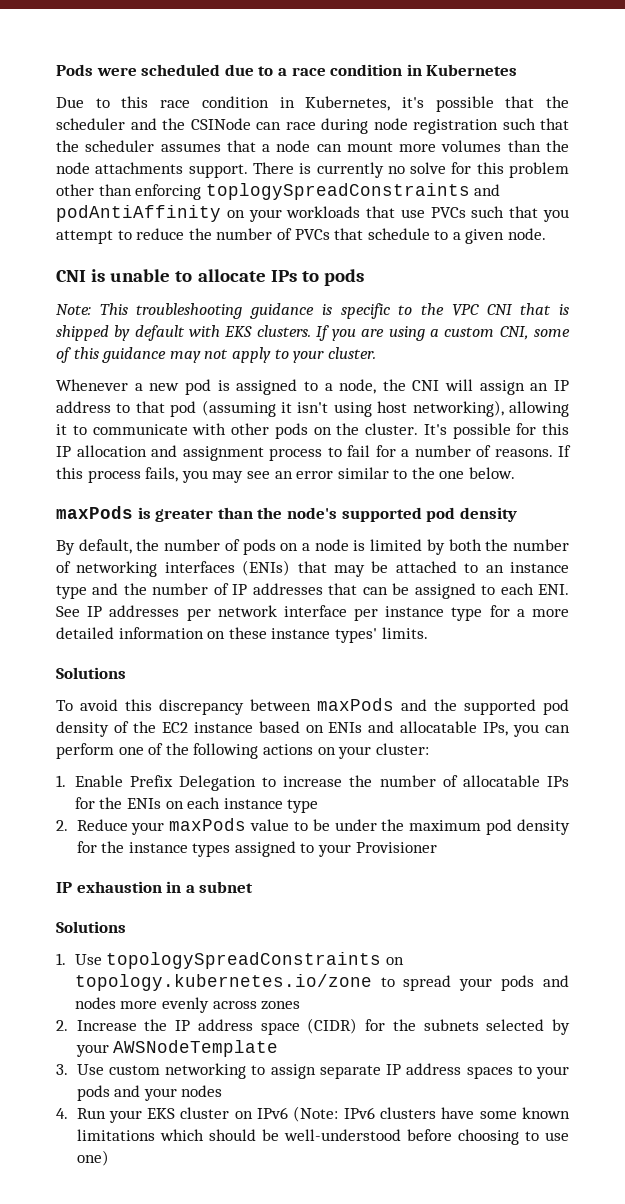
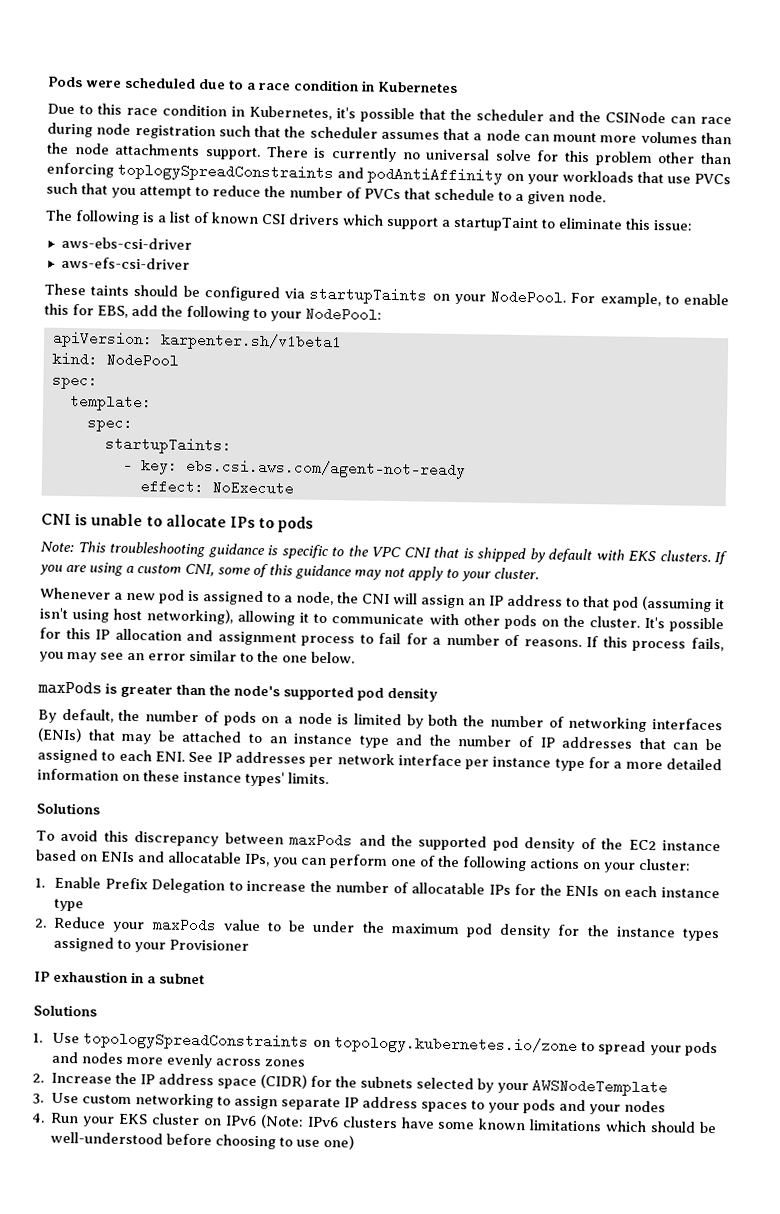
(405, 170) none -> [425,148,491,161] universal
(547, 234) none -> [45,209,693,232] [60,236,192,250] [60,256,190,270] [44,283,730,308] [44,303,382,322] [52,330,342,352] [51,351,179,368] [51,372,98,390] [69,393,152,412] [86,415,133,432] [104,436,232,455] [122,457,466,480] [139,479,294,496] // The following is a list of known CSI drivers which support a startupTaint to eliminate this issue: // aws-ebs-csi-driver // aws-efs-csi-driver // These taints should be configured via startupTaints on your NodePool. For example, to enable this for EBS, add the following to your NodePool: // apiVersion: karpenter.sh/v1beta1 // kind: NodePool // spec: // template: // spec: // startupTaints: // - key: ebs.csi.aws.com/agent-not-ready // effect: NoExecute

